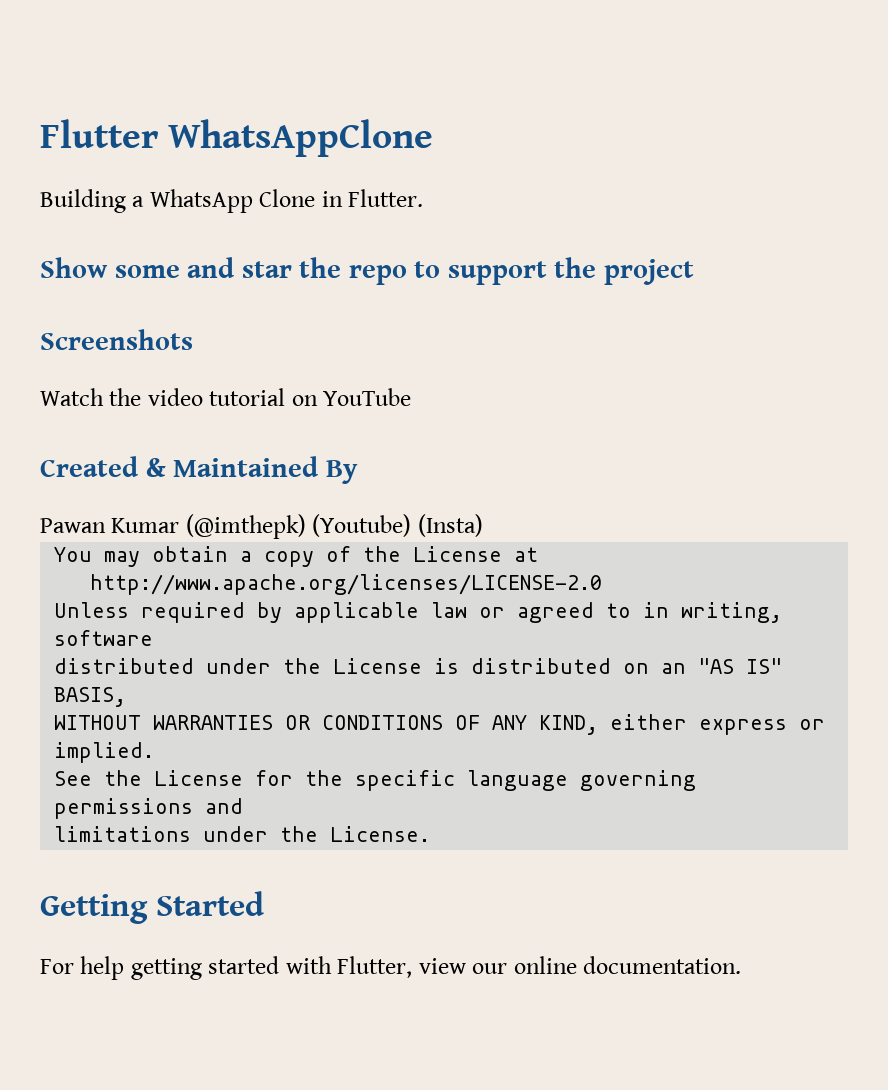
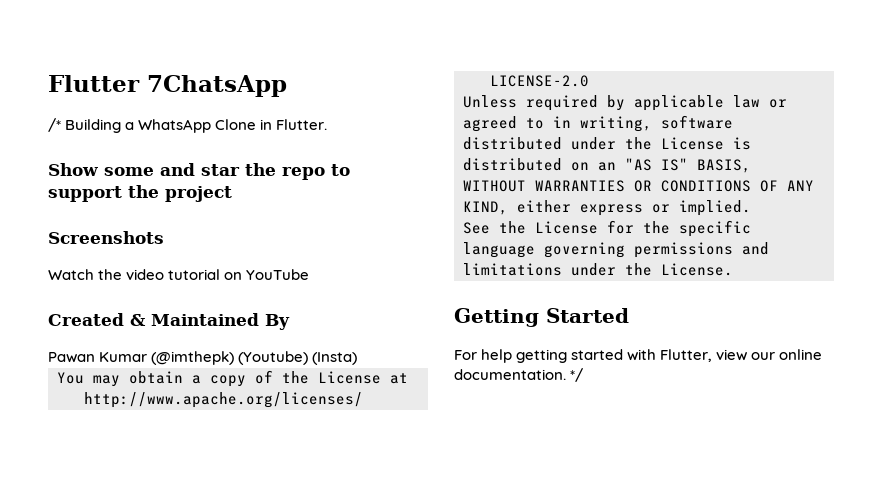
[168,119,434,157] WhatsAppClone // -> [147,75,287,97] [48,118,61,132] 7ChatsApp // /*
(742, 965) none -> [570,368,584,382] */

